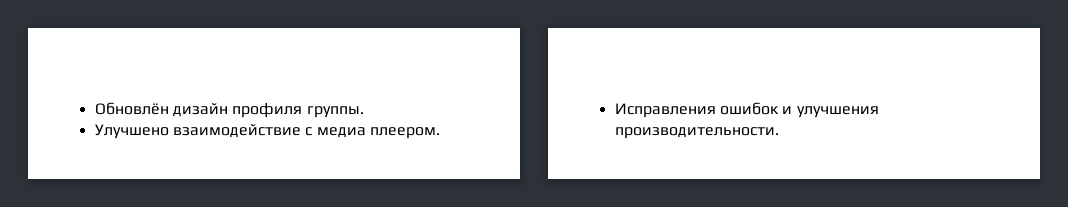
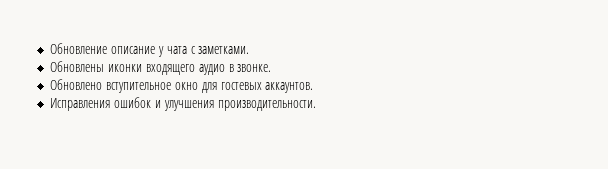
[94,102,364,118] [94,124,440,139] Обновлён дизайн профиля группы. // Улучшено взаимодействие с медиа плеером. -> [50,43,250,57] [50,61,272,75] [50,79,314,93] Обновление описание у чата с заметками. // Обновлены иконки входящего аудио в звонке. // Обновлено вступительное окно для гостевых аккаунтов.

